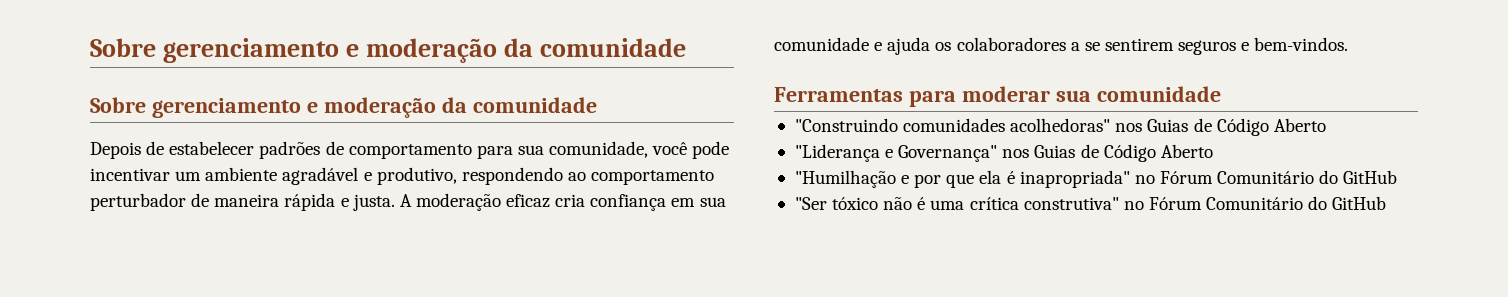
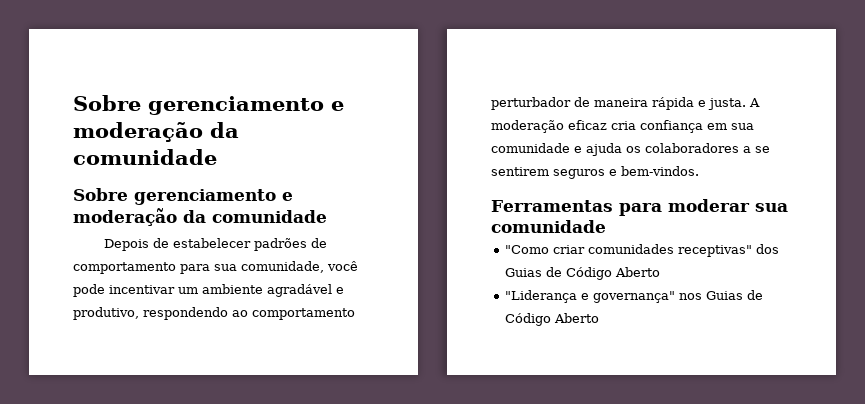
[794,118,1143,132] "Construindo comunidades acolhedoras" nos -> [505,244,780,257] "Como criar comunidades receptivas" dos
[898,144,1213,162] [794,170,1398,188] [794,196,1387,210] Governança" nos Guias de Código Aberto // "Humilhação e por que ela é inapropriada" no Fórum Comunitário do GitHub // "Ser tóxico não é uma crítica construtiva" no Fórum Comunitário do GitHub -> [593,290,764,303] [505,313,600,326] governança" nos Guias de Código Aberto

